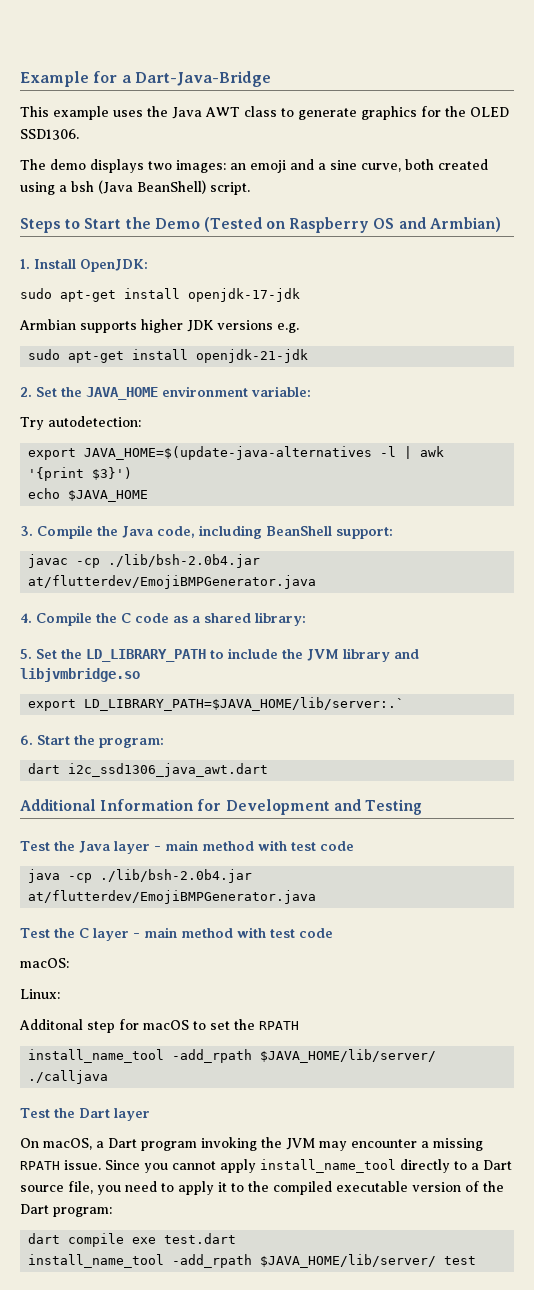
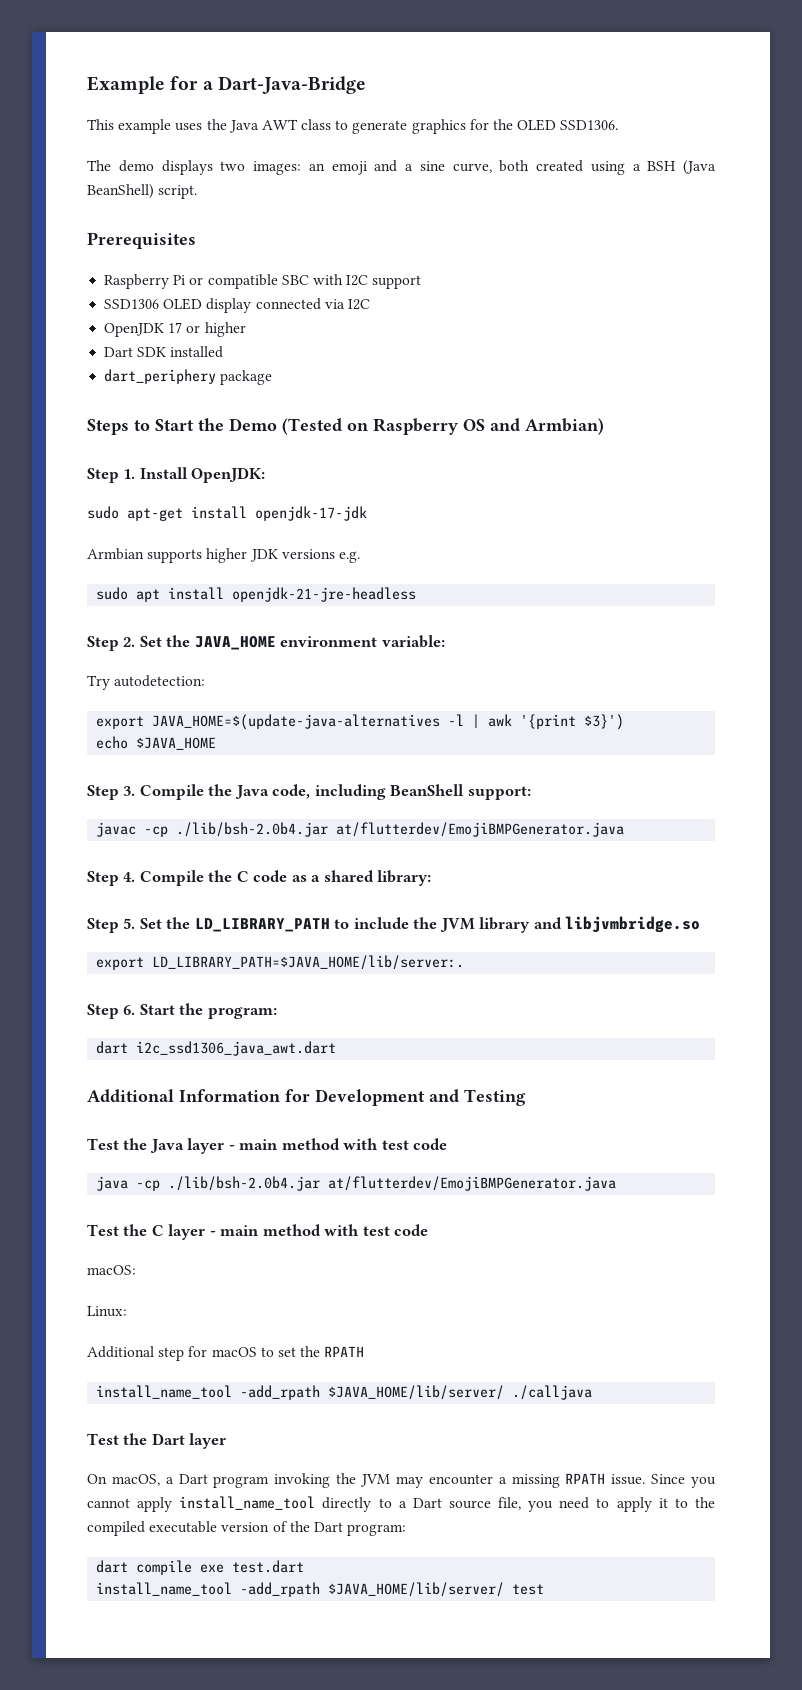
[71,181,94,192] bsh -> [647,161,677,171] BSH
(250, 188) none -> [87,232,196,249] [104,274,422,289] [104,298,370,313] [104,322,246,337] [104,346,224,358] [104,369,273,385] // Prerequisites // Raspberry Pi or compatible SBC with I2C support // SSD1306 OLED display connected via I2C // OpenJDK 17 or higher // Dart SDK installed // dart_periphery package
(501, 224) none -> [87,468,119,483] Step
[68,349,309,363] apt-get install openjdk-21-jdk // -> [136,587,417,602] [87,636,119,651] apt install openjdk-21-jre-headless // Step
(149, 496) none -> [87,785,119,800] Step
(317, 582) none -> [87,871,119,886] Step
(306, 619) none -> [87,918,119,933] Step
[84,697,405,711] LD_LIBRARY_PATH=$JAVA_HOME/lib/server:.` // -> [152,955,465,970] [87,1004,119,1019] LD_LIBRARY_PATH=$JAVA_HOME/lib/server:. // Step
[19,1019,83,1030] Additonal -> [87,1346,154,1358] Additional

